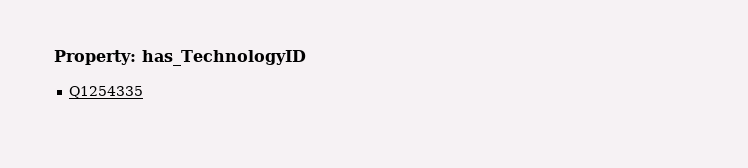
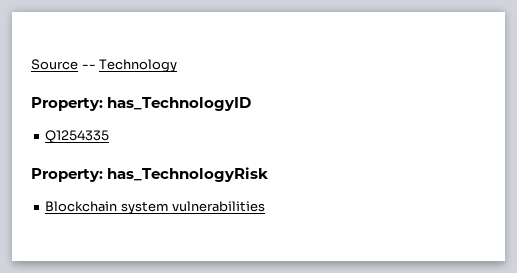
(54, 57) none -> [31,59,178,72] Source -- Technology //
(143, 92) none -> [31,167,269,182] [45,201,266,214] // Property: has_TechnologyRisk // Blockchain system vulnerabilities

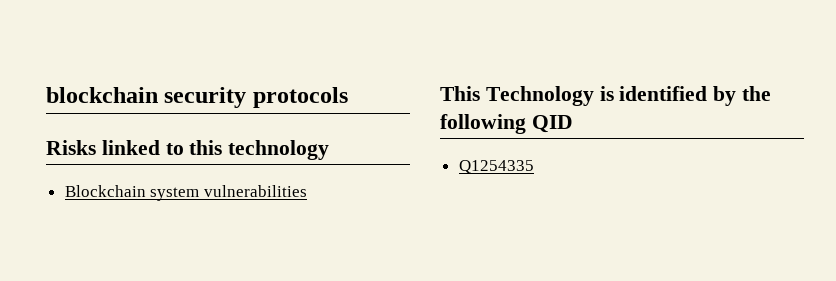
[31,59,178,72] [31,97,252,111] [45,130,110,143] [31,167,269,182] [45,201,266,214] Source -- Technology // Property: has_TechnologyID // Q1254335 // Property: has_TechnologyRisk // Blockchain system vulnerabilities -> [46,87,348,108] [46,140,330,160] [64,185,307,201] [440,86,772,106] [440,114,573,134] [458,160,534,174] blockchain security protocols // Risks linked to this technology // Blockchain system vulnerabilities // This Technology is identified by the following QID // Q1254335

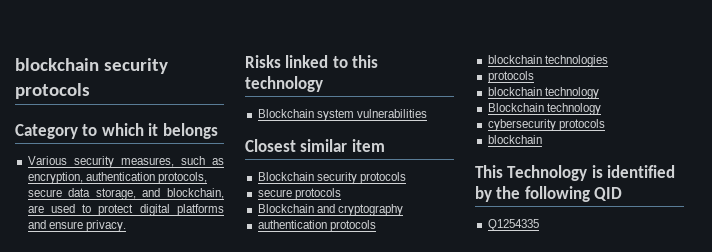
(348, 97) none -> [15,123,218,139] [27,156,224,168] [27,172,207,184] [27,188,224,200] [27,204,224,216] [27,220,126,232] // Category to which it belongs // Various security measures, such as encryption, authentication protocols, secure data storage, and blockchain, are used to protect digital platforms and ensure privacy.
(307, 191) none -> [245,139,385,152] [257,172,406,184] [257,188,341,200] [257,204,403,216] [257,220,376,232] [487,55,608,67] [487,71,534,83] [487,87,599,99] [487,103,601,115] [487,119,605,131] [487,135,542,144] // Closest similar item // Blockchain security protocols // secure protocols // Blockchain and cryptography // authentication protocols // blockchain technologies // protocols // blockchain technology // Blockchain technology // cybersecurity protocols // blockchain

